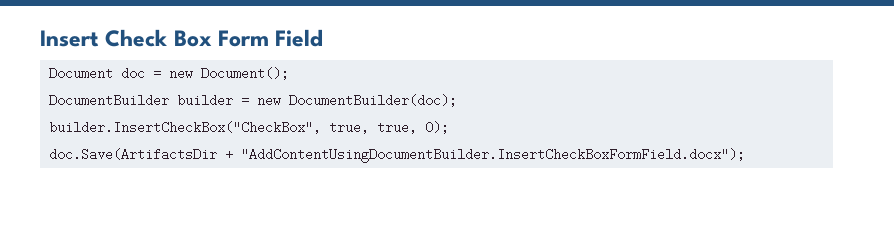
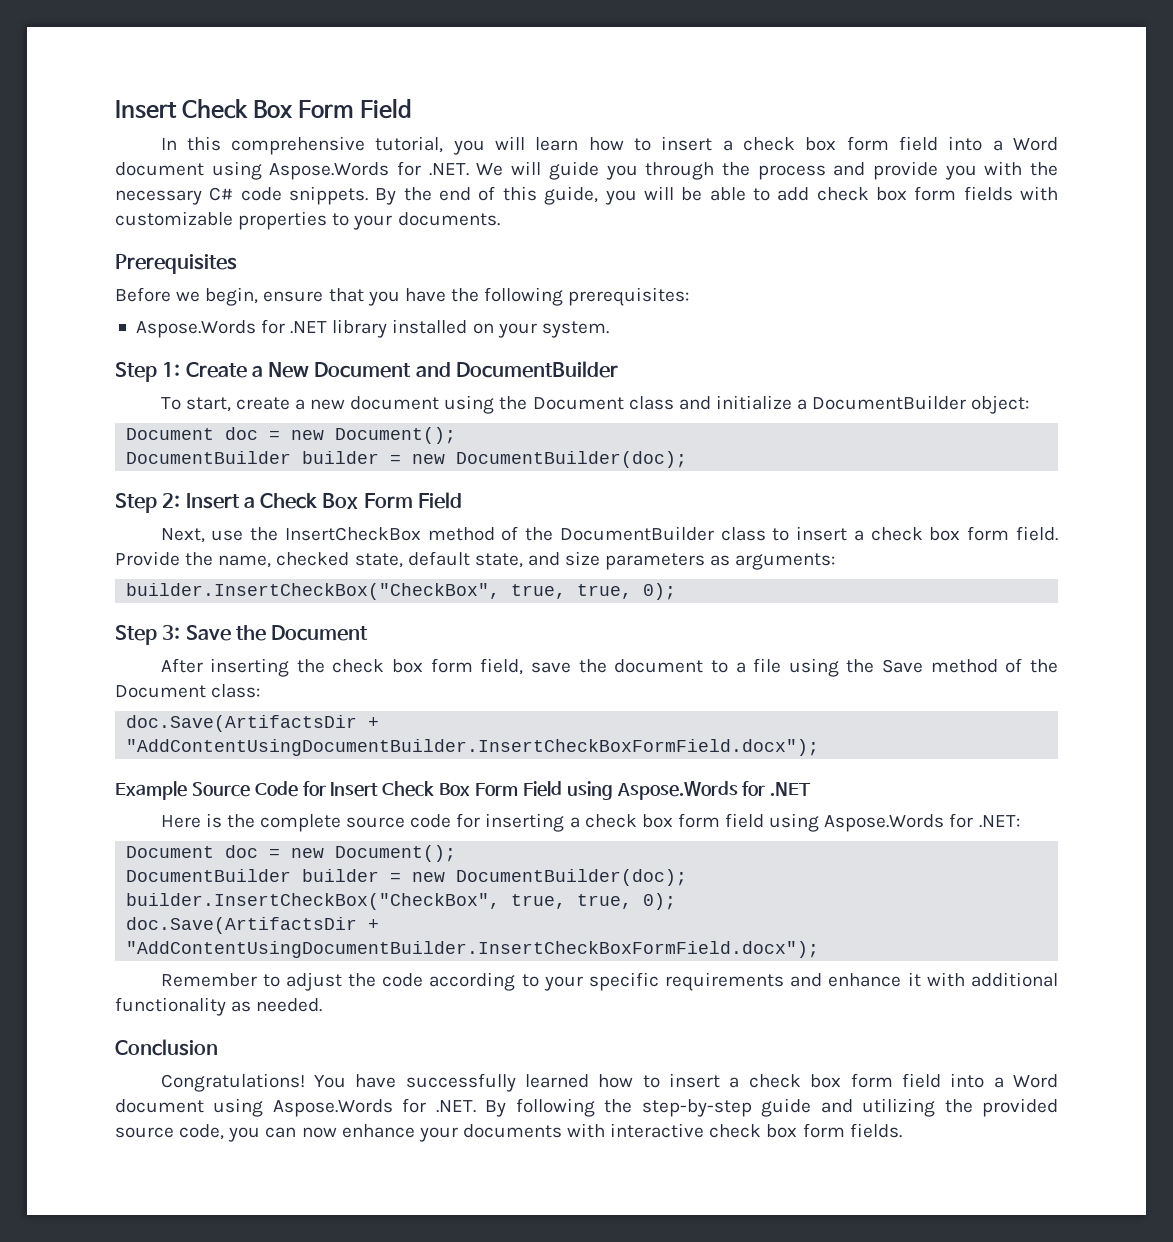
[40,29,324,47] Insert Check Box Form Field -> [115,98,413,119] [160,136,1058,155] [115,161,1058,180] [115,186,1059,205] [115,211,500,230] [115,254,237,274] [115,287,690,306] [135,319,609,338] [115,361,618,382] [160,395,1030,414] [126,427,457,444] [126,451,688,468] [115,492,462,513] [160,526,1058,543] [115,551,836,570] [126,583,677,600] [115,625,369,645] [160,658,1059,677] [115,684,261,698] [126,715,380,732] [126,739,820,756] [115,781,812,800] [160,813,1020,832] Insert Check Box Form Field // In this comprehensive tutorial, you will learn how to insert a check box form field into a Word document using Aspose.Words for .NET. We will guide you through the process and provide you with the necessary C# code snippets. By the end of this guide, you will be able to add check box form fields with customizable properties to your documents. // Prerequisites // Before we begin, ensure that you have the following prerequisites: // Aspose.Words for .NET library installed on your system. // Step 1: Create a New Document and DocumentBuilder // To start, create a new document using the Document class and initialize a DocumentBuilder object: // Document doc = new Document(); // DocumentBuilder builder = new DocumentBuilder(doc); // Step 2: Insert a Check Box Form Field // Next, use the InsertCheckBox method of the DocumentBuilder class to insert a check box form field. Provide the name, checked state, default state, and size parameters as arguments: // builder.InsertCheckBox("CheckBox", true, true, 0); // Step 3: Save the Document // After inserting the check box form field, save the document to a file using the Save method of the Document class: // doc.Save(ArtifactsDir + "AddContentUsingDocumentBuilder.InsertCheckBoxFormField.docx"); // Example Source Code for Insert Check Box Form Field using Aspose.Words for .NET // Here is the complete source code for inserting a check box form field using Aspose.Words for .NET:
(745, 155) none -> [160,972,1058,991] [115,997,323,1016] [115,1039,218,1056] [160,1073,1059,1092] [115,1098,1058,1117] [115,1123,902,1142] // Remember to adjust the code according to your specific requirements and enhance it with additional functionality as needed. // Conclusion // Congratulations! You have successfully learned how to insert a check box form field into a Word document using Aspose.Words for .NET. By following the step-by-step guide and utilizing the provided source code, you can now enhance your documents with interactive check box form fields.

